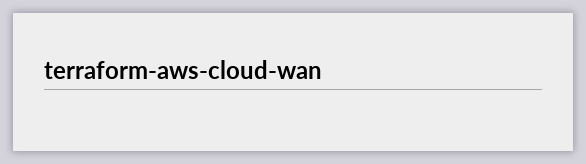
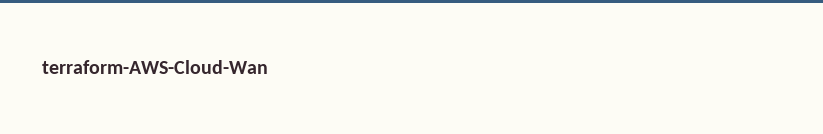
[44,60,322,79] terraform-aws-cloud-wan -> [42,60,268,74] terraform-AWS-Cloud-Wan

